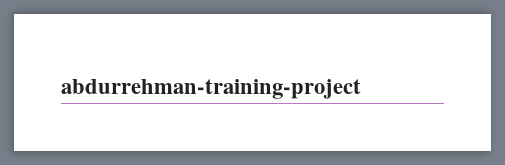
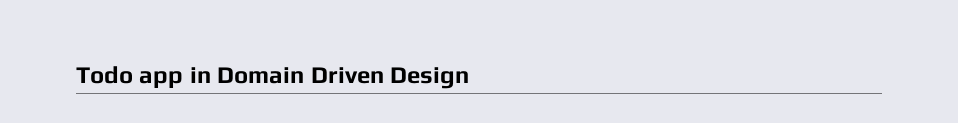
[61,79,361,99] abdurrehman-training-project -> [76,66,470,89] Todo app in Domain Driven Design

